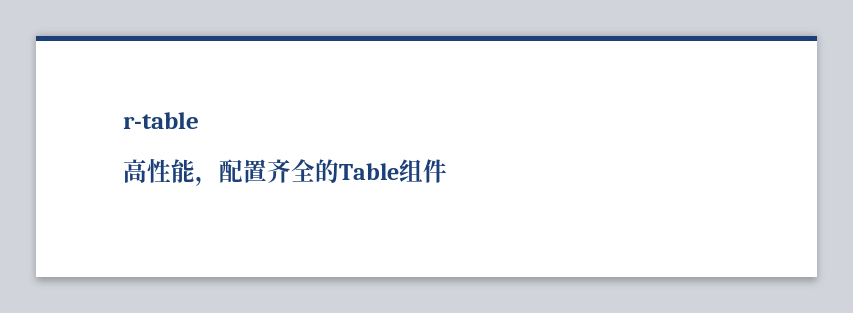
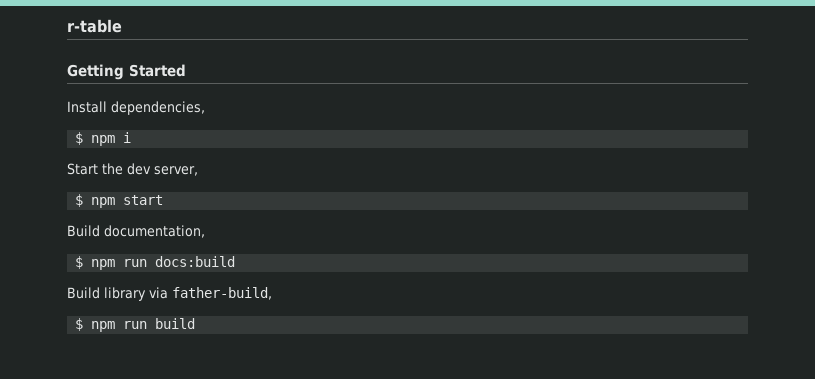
[123,159,447,186] 高性能，配置齐全的Table组件 -> [67,64,186,80] [67,101,205,115] [75,132,132,146] [67,163,198,176] [75,194,164,208] [67,225,205,238] [75,256,236,270] [67,287,272,301] [75,318,196,332] Getting Started // Install dependencies, // $ npm i // Start the dev server, // $ npm start // Build documentation, // $ npm run docs:build // Build library via father-build, // $ npm run build

